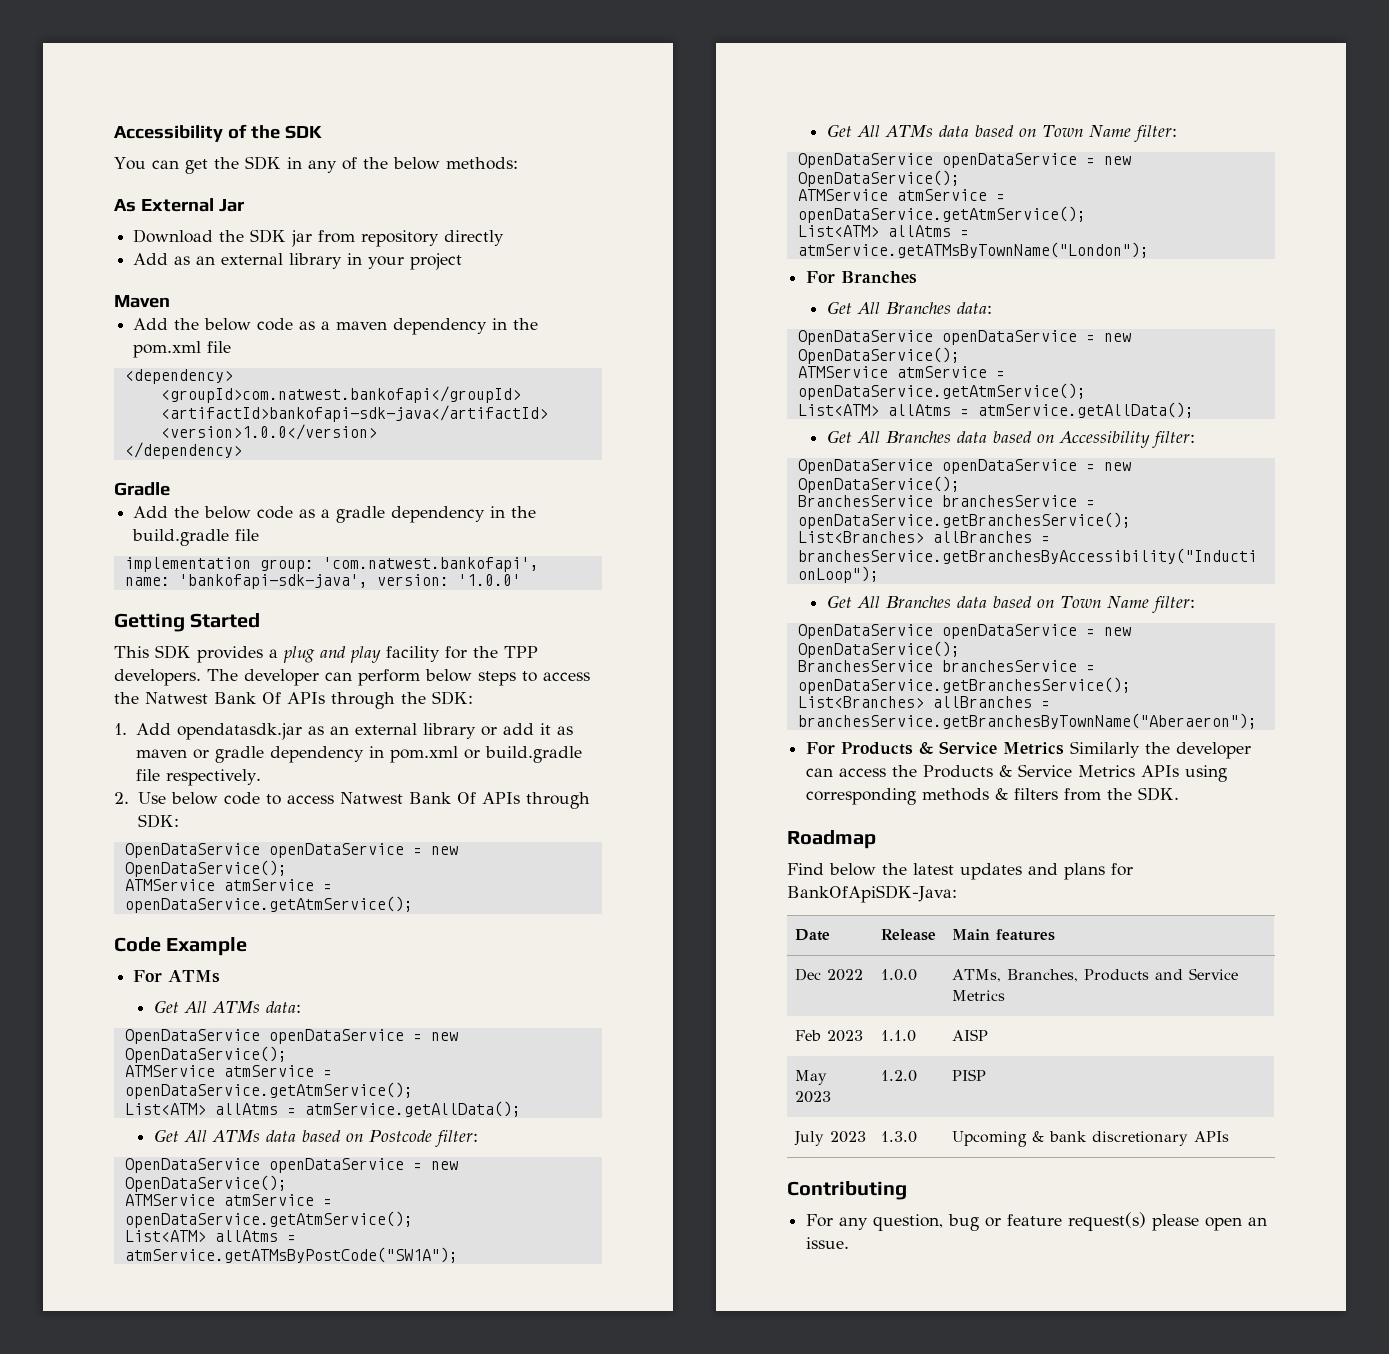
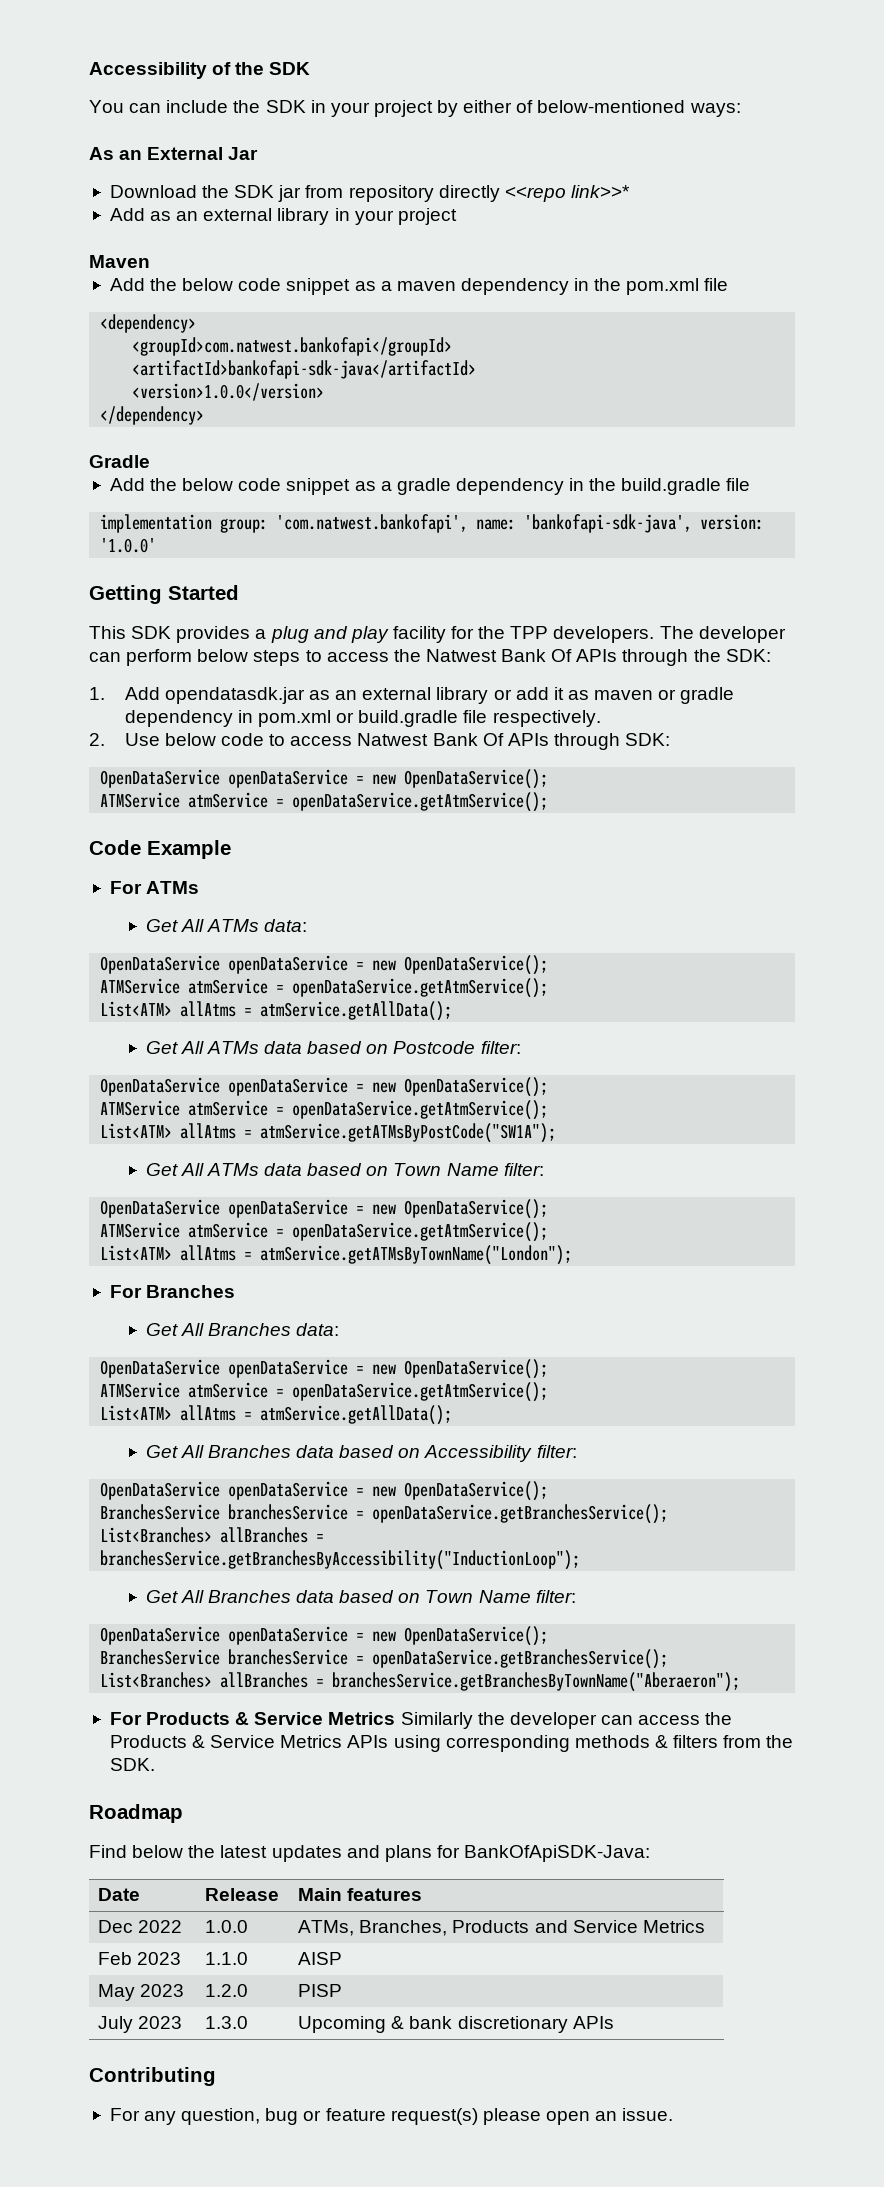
[184,159,208,174] get -> [166,100,229,113] include
[307,157,518,173] any of the below methods: -> [330,100,741,117] your project by either of below-mentioned ways:
(136, 205) none -> [119,150,143,160] an
(505, 238) none -> [504,185,630,202] <<repo link>>*
(294, 324) none -> [286,278,351,295] snippet
(294, 512) none -> [286,478,351,495] snippet

